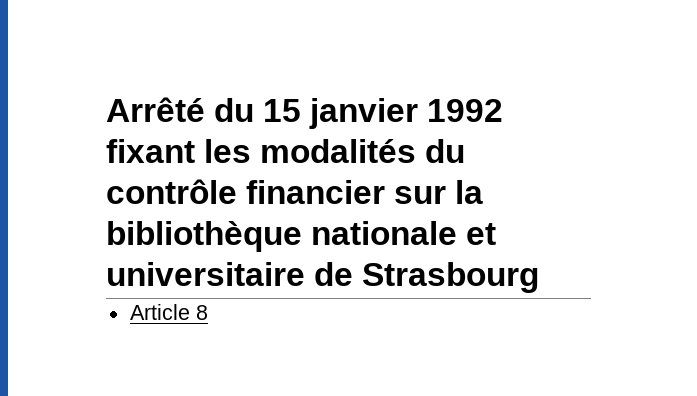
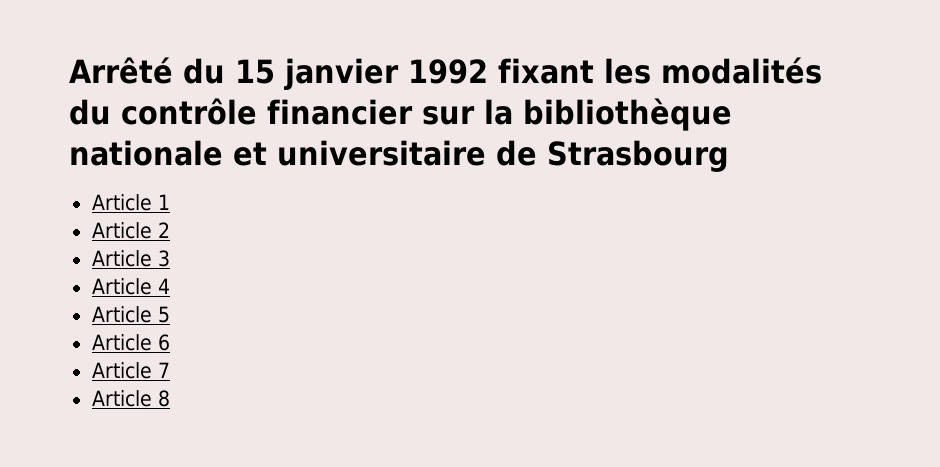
(540, 277) none -> [91,194,170,211] [91,222,170,239] [91,250,170,267] [91,278,170,295] [91,306,170,323] [91,334,170,351] [91,362,170,379] // Article 1 // Article 2 // Article 3 // Article 4 // Article 5 // Article 6 // Article 7

